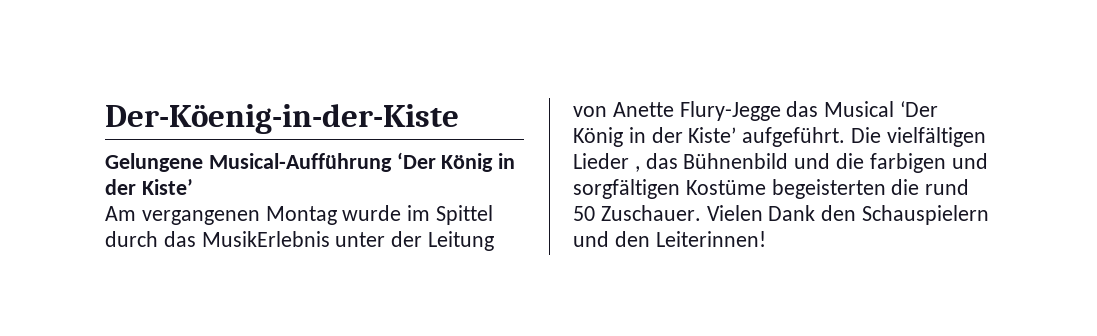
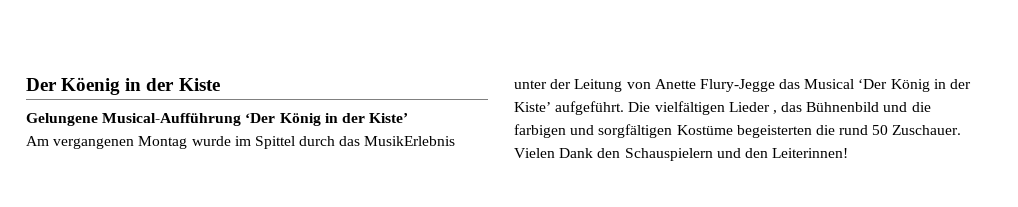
[105,104,459,134] Der-Köenig-in-der-Kiste -> [26,77,220,95] Der Köenig in der Kiste

